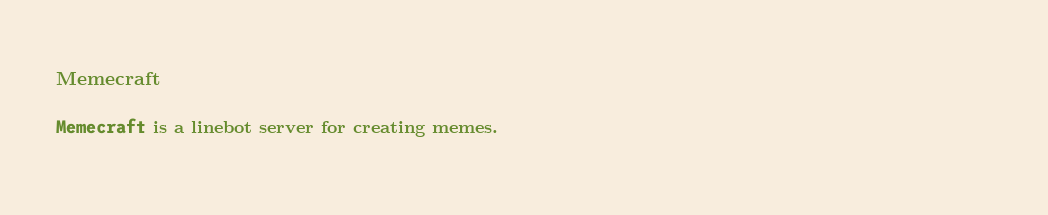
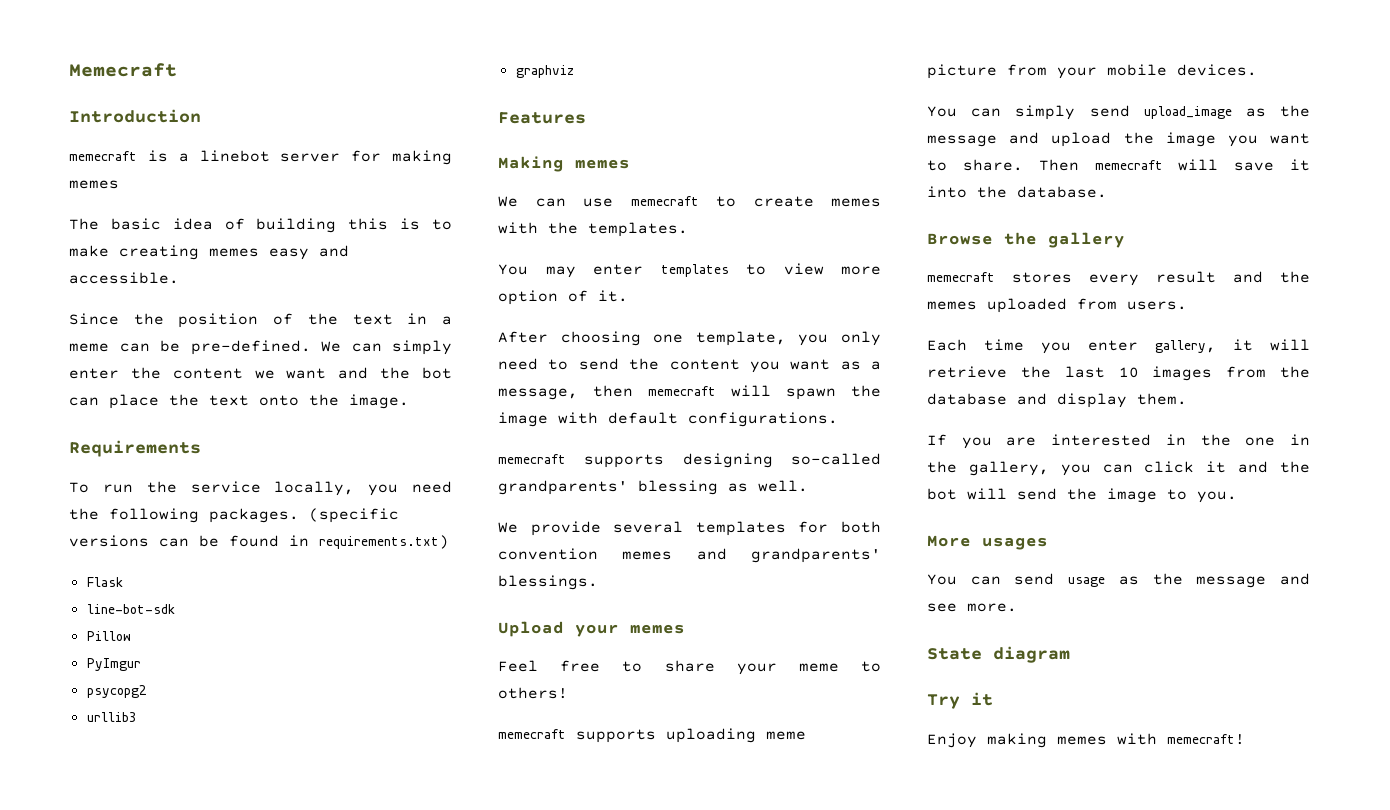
[56,118,146,134] Memecraft -> [69,109,201,123] [69,151,137,161] Introduction // memecraft
[353,121,498,137] creating memes. -> [392,150,452,165] [69,180,119,189] [69,218,452,233] [69,245,349,260] [69,272,179,284] [69,313,453,328] [69,340,452,355] [69,367,452,379] [69,394,409,409] [69,440,201,457] [69,481,452,496] [69,508,399,523] [69,535,449,549] [86,577,123,587] [86,604,175,614] [86,631,131,641] [86,658,141,671] [86,685,147,698] [86,712,137,722] [515,65,574,78] [498,112,586,124] [498,156,630,172] [498,196,881,207] [498,222,688,237] [498,263,881,278] [498,290,628,305] [498,331,881,346] [498,358,881,373] [498,385,881,400] [498,412,838,427] [498,453,881,468] [498,480,808,495] [498,521,881,536] [498,548,881,563] [498,575,598,590] [498,621,685,637] [498,660,881,675] [498,687,568,699] [498,728,806,743] [927,64,1257,79] [927,105,1310,120] [927,132,1310,147] [927,159,1310,171] [927,186,1107,198] [927,232,1125,248] [927,271,1310,286] [927,298,1187,313] [927,339,1310,354] [927,366,1310,381] [927,393,1187,408] [927,434,1310,449] [927,461,1310,476] [927,488,1237,503] [927,535,1048,550] [927,573,1310,588] [927,603,1017,612] [927,646,1070,663] [927,692,993,709] [927,733,1245,748] making memes // The basic idea of building this is to make creating memes easy and accessible. // Since the position of the text in a meme can be pre-defined. We can simply enter the content we want and the bot can place the text onto the image. // Requirements // To run the service locally, you need the following packages. (specific versions can be found in requirements.txt) // Flask // line-bot-sdk // Pillow // PyImgur // psycopg2 // urllib3 // graphviz // Features // Making memes // We can use memecraft to create memes with the templates. // You may enter templates to view more option of it. // After choosing one template, you only need to send the content you want as a message, then memecraft will spawn the image with default configurations. // memecraft supports designing so-called grandparents' blessing as well. // We provide several templates for both convention memes and grandparents' blessings. // Upload your memes // Feel free to share your meme to others! // memecraft supports uploading meme picture from your mobile devices. // You can simply send upload_image as the message and upload the image you want to share. Then memecraft will save it into the database. // Browse the gallery // memecraft stores every result and the memes uploaded from users. // Each time you enter gallery, it will retrieve the last 10 images from the database and display them. // If you are interested in the one in the gallery, you can click it and the bot will send the image to you. // More usages // You can send usage as the message and see more. // State diagram // Try it // Enjoy making memes with memecraft!

